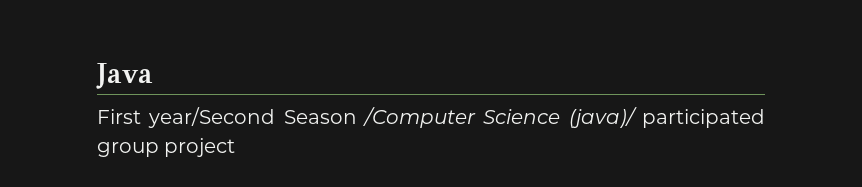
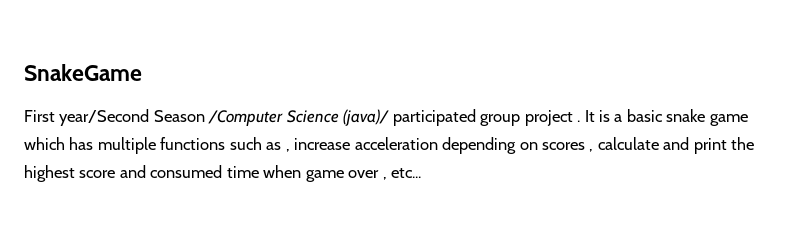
[96,63,153,89] Java -> [24,64,142,81] SnakeGame
(236, 147) none -> [577,109,748,126] [24,137,755,154] [24,165,422,182] . It is a basic snake game which has multiple functions such as , increase acceleration depending on scores , calculate and print the highest score and consumed time when game over , etc...

